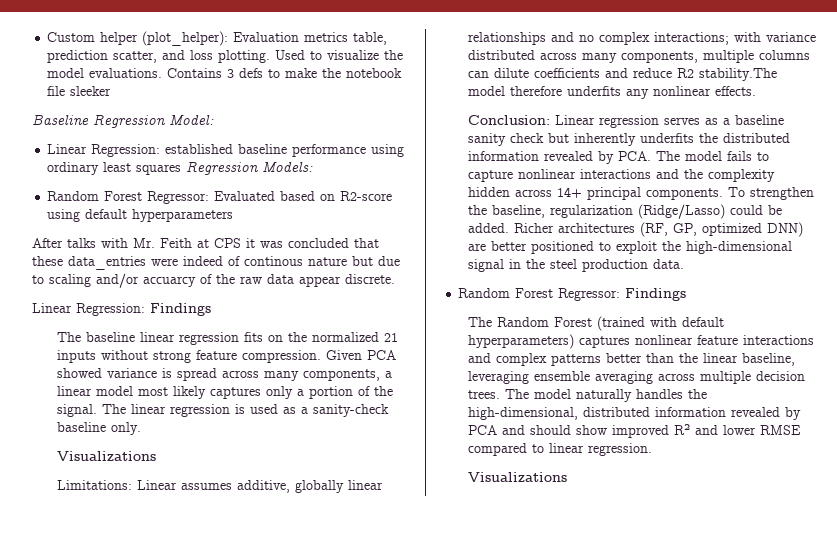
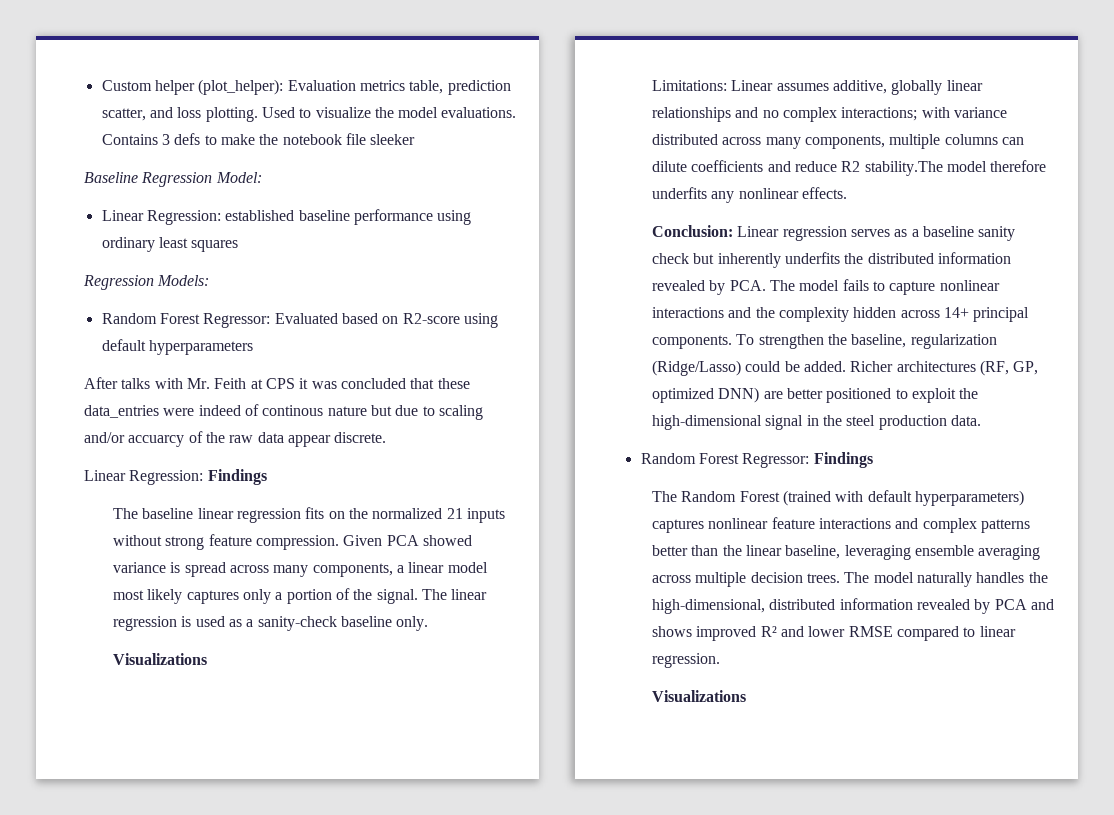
(182, 169) none -> (239, 246) //
[530,425,608,435] should show -> [652,626,693,637] shows

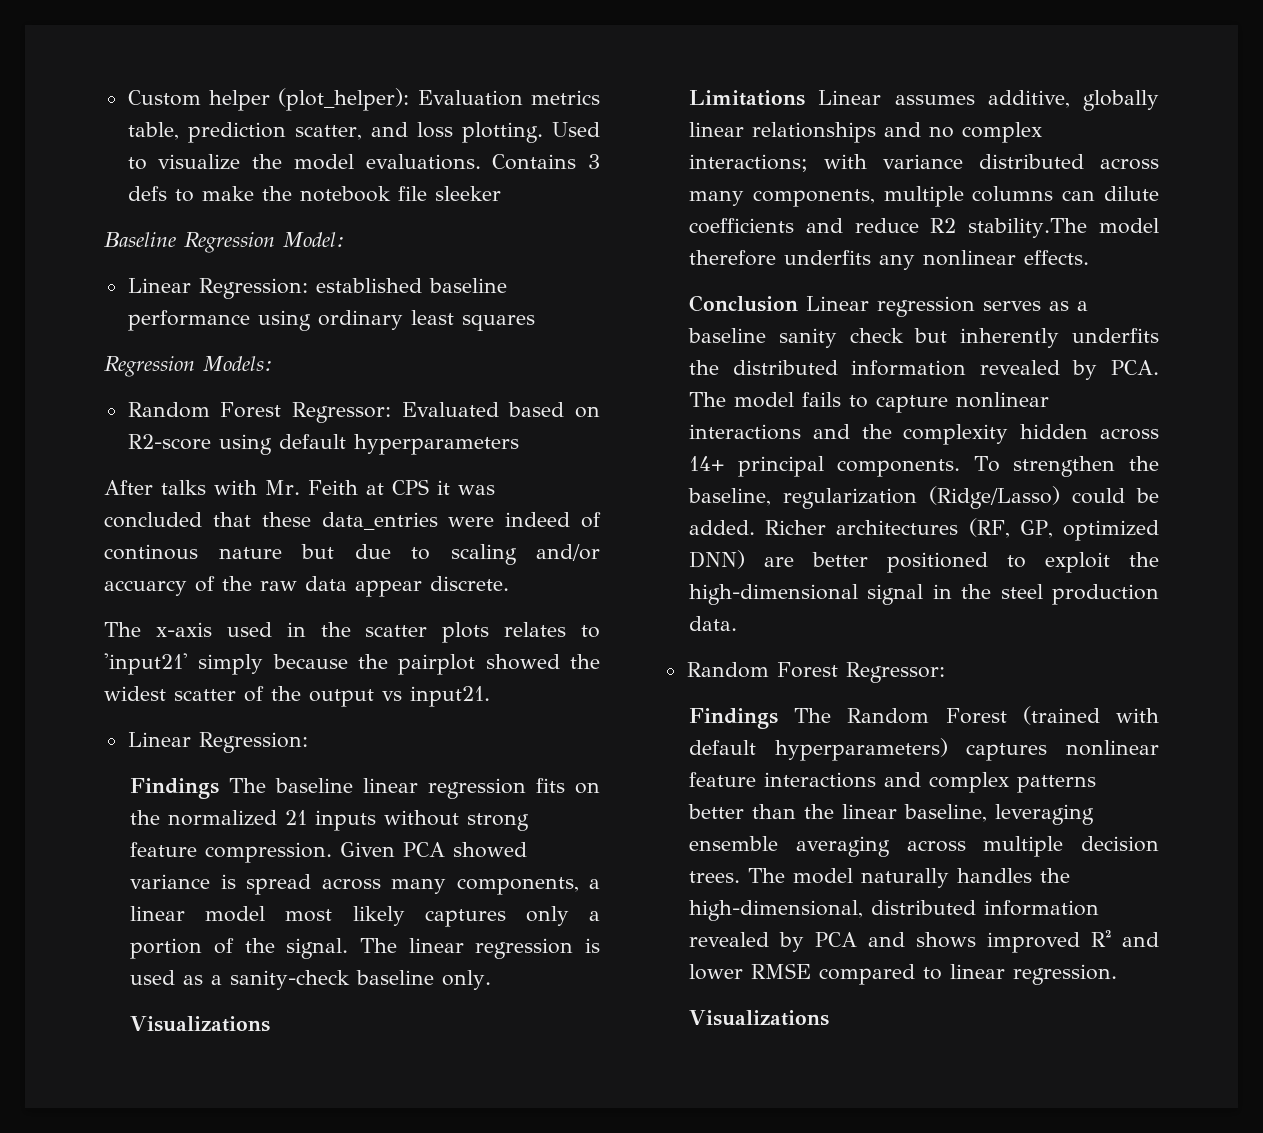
[84,469,267,485] // Linear Regression: Findings // -> [104,622,600,643] [104,653,600,675] [104,686,490,707] [127,732,308,753] [130,778,220,799] // The x-axis used in the scatter plots relates to 'input21' simply because the pairplot showed the widest scatter of the output vs input21. // Linear Regression: // Findings
[652,80,728,91] Limitations: -> [689,90,806,106] Limitations
[652,225,734,237] Conclusion: -> [689,295,799,312] Conclusion
[813,452,873,468] Findings // -> [689,708,779,729] // Findings

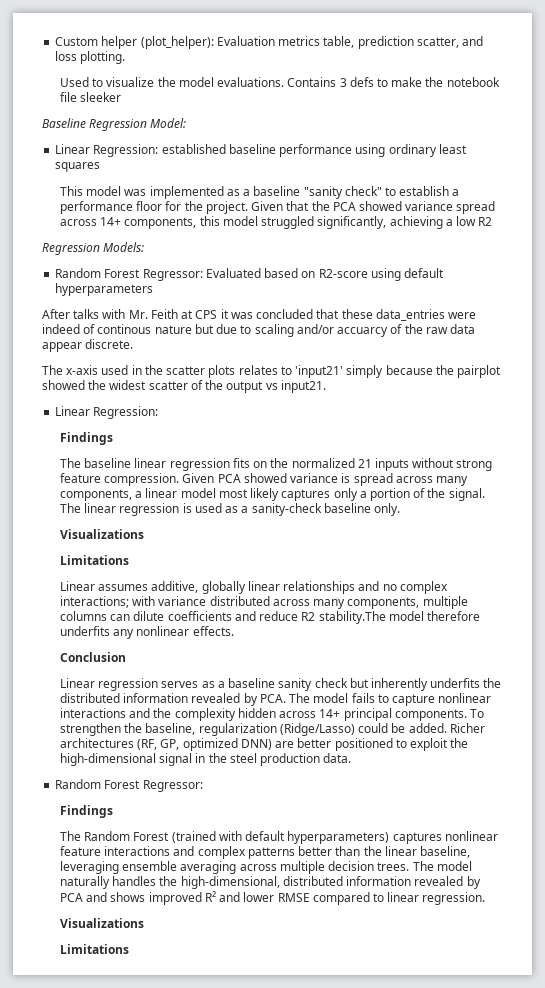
(543, 132) none -> (126, 57) //
(535, 322) none -> [59,186,460,199] [59,201,496,214] [59,216,493,229] // This model was implemented as a baseline "sanity check" to establish a performance floor for the project. Given that the PCA showed variance spread across 14+ components, this model struggled significantly, achieving a low R2
(220, 788) none -> (113, 438) //
(806, 98) none -> (129, 560) //
(799, 303) none -> (126, 657) //
(779, 718) none -> (113, 811) //
(830, 1018) none -> [59,944,129,954] // Limitations

